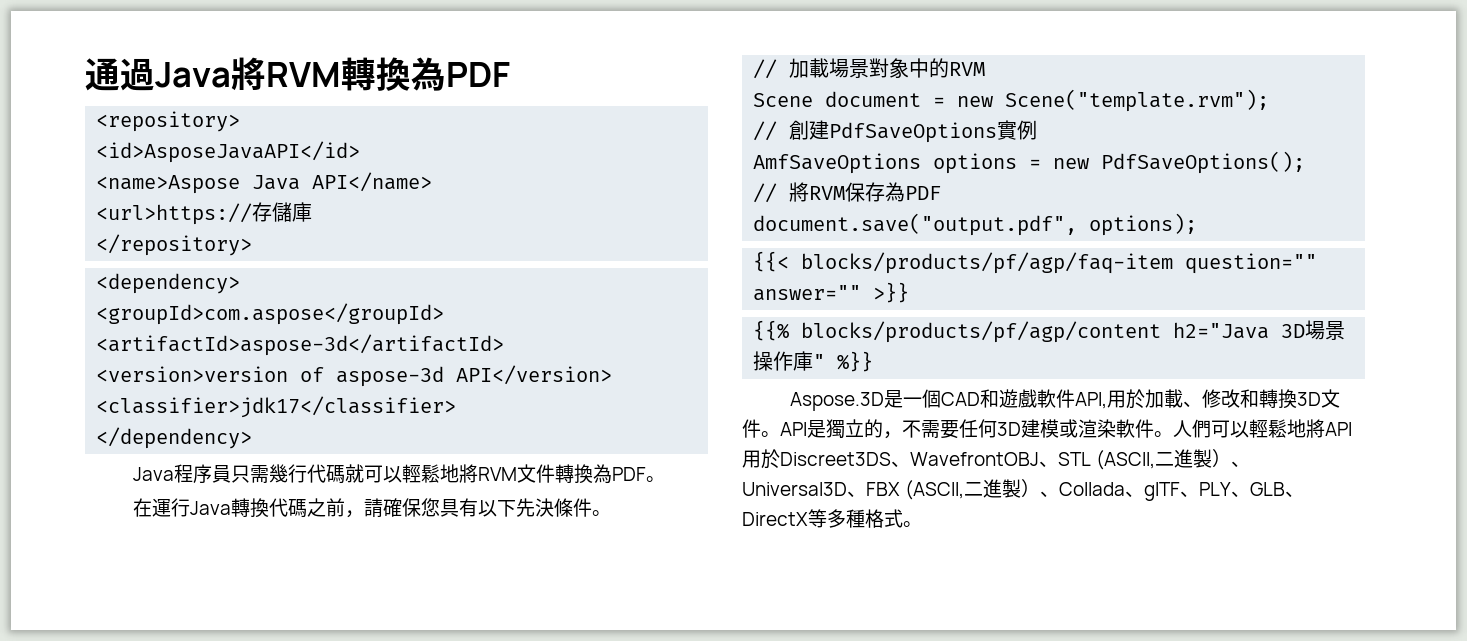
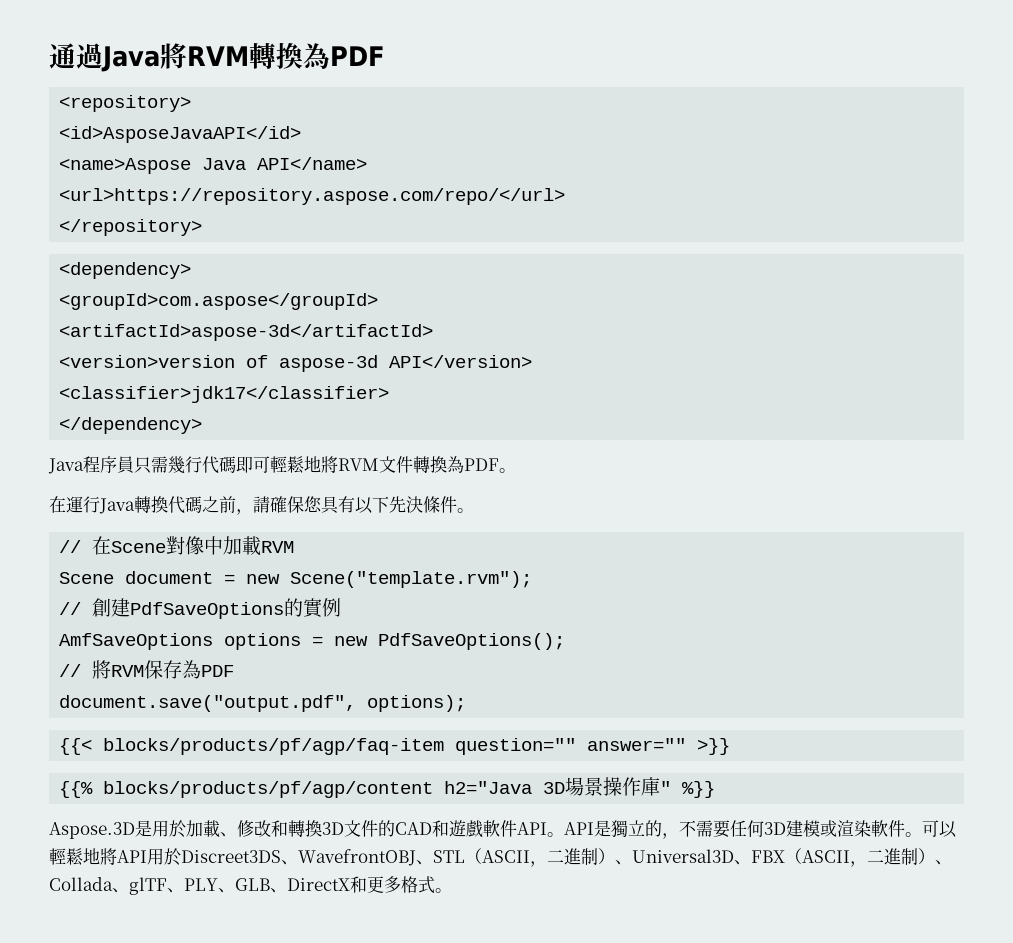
[96,202,313,225] <url>https://存儲庫 -> [59,188,566,205] <url>https://repository.aspose.com/repo/</url>
[345,464,403,483] 就可以 -> [236,456,270,473] 即可
[789,58,950,78] 加載場景對象中的 -> [92,536,262,556] 在Scene對像中加載
(998, 132) none -> [284,598,304,617] 的
[903,389,1108,409] 一個CAD和遊戲軟件API, -> (152, 828) none
(761, 428) none -> [378,820,547,838] 的CAD和遊戲軟件API
[1173,419,1211,438] 人們 -> (922, 834) none
[1096,449,1213,470] (ASCII,二進製 -> [465,848,598,867] （ASCII，二進制
[905,479,1022,500] (ASCII,二進製 -> [785,848,918,867] （ASCII，二進制
[808,509,865,528] 等多種 -> [350,876,401,893] 和更多

